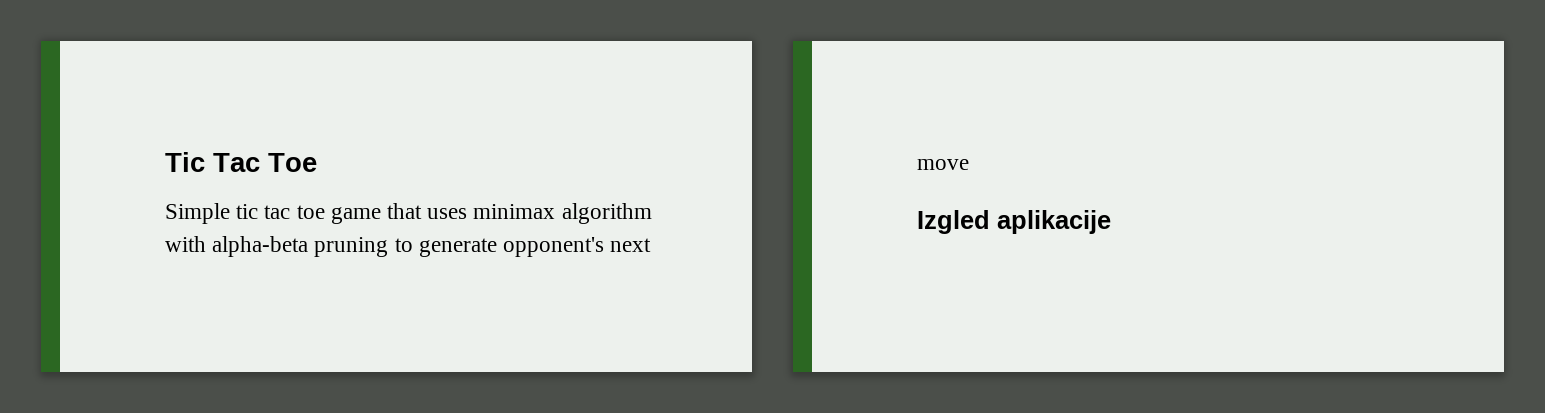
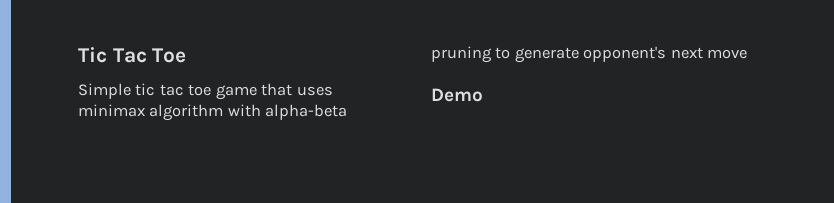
[917,210,1111,234] Izgled aplikacije -> [431,88,483,102] Demo

